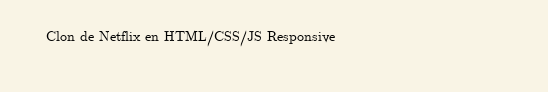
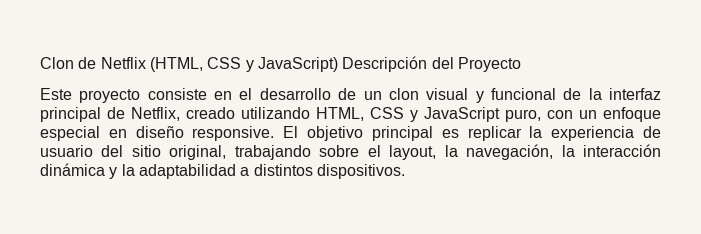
[145,30,335,47] en HTML/CSS/JS Responsive -> [149,56,521,72] [40,88,661,103] [40,107,661,122] [40,126,661,141] [40,144,661,160] [40,163,405,179] (HTML, CSS y JavaScript) Descripción del Proyecto // Este proyecto consiste en el desarrollo de un clon visual y funcional de la interfaz principal de Netflix, creado utilizando HTML, CSS y JavaScript puro, con un enfoque especial en diseño responsive. El objetivo principal es replicar la experiencia de usuario del sitio original, trabajando sobre el layout, la navegación, la interacción dinámica y la adaptabilidad a distintos dispositivos.

